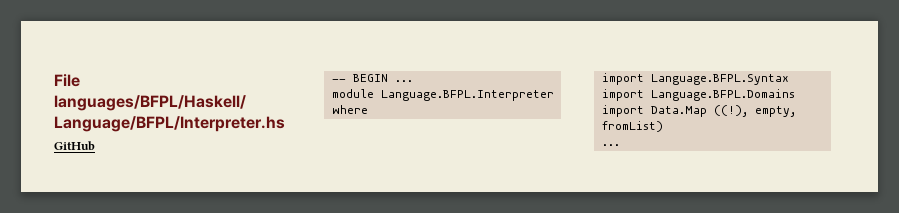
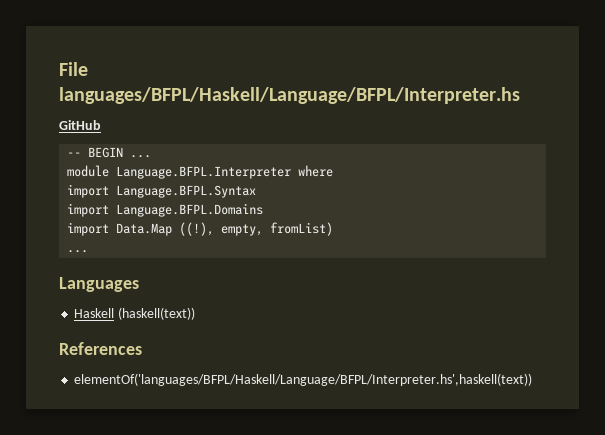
(620, 145) none -> [59,277,139,292] [74,307,196,320] [59,342,142,355] [74,373,533,386] // Languages // Haskell (haskell(text)) // References // elementOf('languages/BFPL/Haskell/Language/BFPL/Interpreter.hs',haskell(text))

